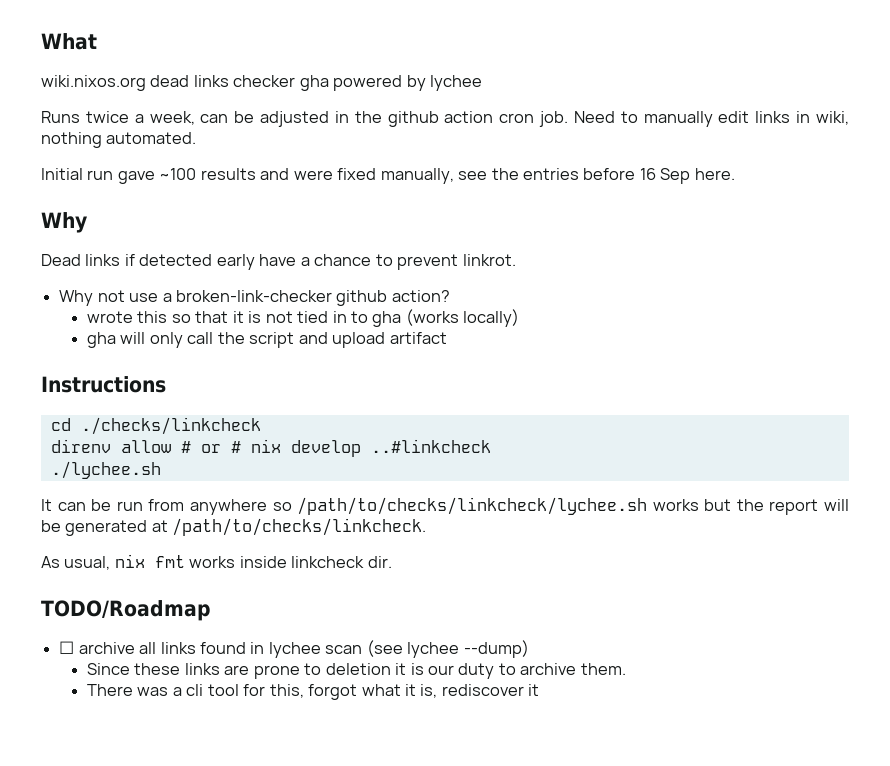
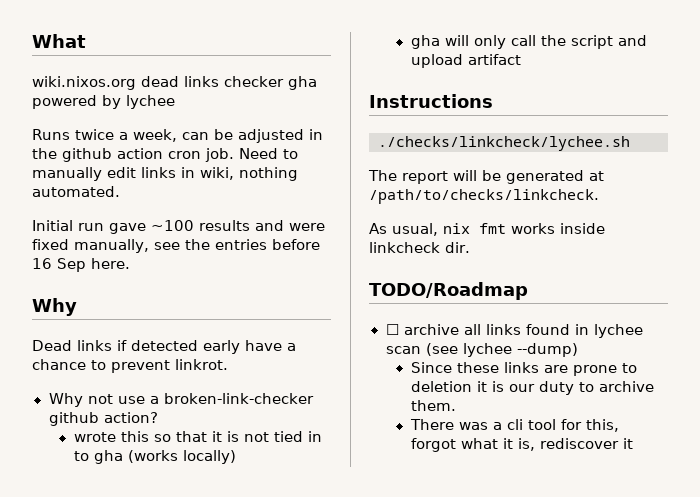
[50,417,261,435] [50,439,491,457] [50,461,161,479] [41,497,764,515] cd ./checks/linkcheck // direnv allow # or # nix develop ..#linkcheck // ./lychee.sh // It can be run from anywhere so /path/to/checks/linkcheck/lychee.sh works but the -> [378,136,630,151] [368,170,397,181] ./checks/linkcheck/lychee.sh // The

